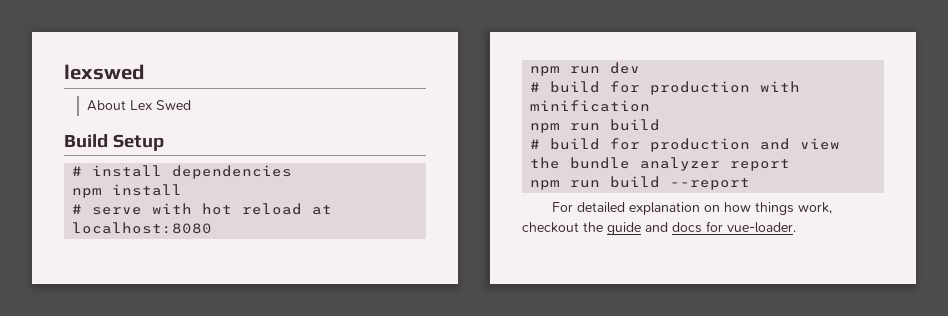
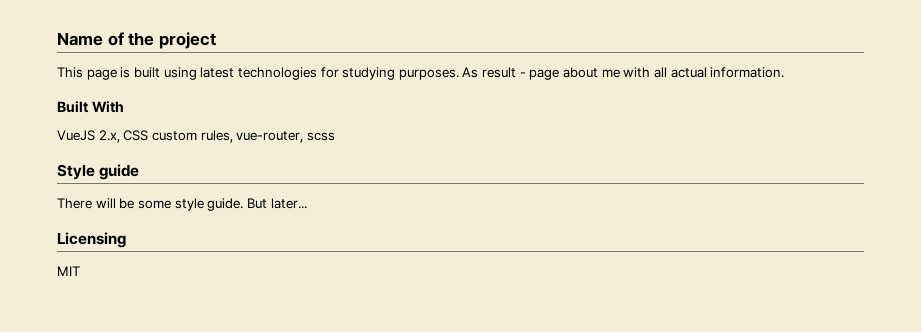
[64,64,144,80] [87,100,192,111] [64,134,164,151] [72,165,293,179] [72,184,183,198] [72,203,333,215] [72,222,213,234] [530,62,641,76] [530,81,801,95] [530,100,651,112] [530,119,661,133] [530,138,841,152] [530,157,791,171] [530,176,751,190] [552,202,833,215] [522,221,796,235] lexswed // About Lex Swed // Build Setup // # install dependencies // npm install // # serve with hot reload at localhost:8080 // npm run dev // # build for production with minification // npm run build // # build for production and view the bundle analyzer report // npm run build --report // For detailed explanation on how things work, checkout the guide and docs for vue-loader. -> [57,32,216,49] [57,67,785,80] [57,101,124,113] [57,130,335,143] [57,164,140,180] [57,198,307,211] [57,232,126,248] [57,266,80,276] Name of the project // This page is built using latest technologies for studying purposes. As result - page about me with all actual information. // Built With // VueJS 2.x, CSS custom rules, vue-router, scss // Style guide // There will be some style guide. But later... // Licensing // MIT

